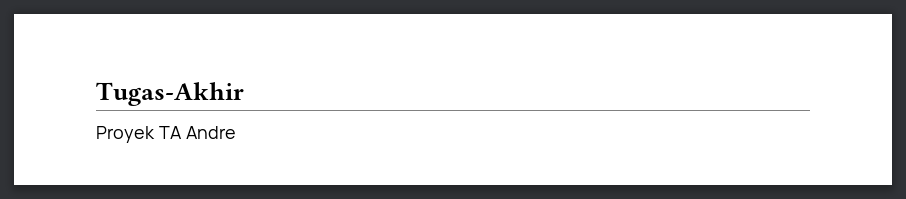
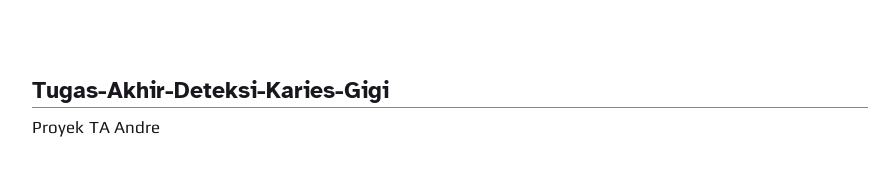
[96,82,244,106] Tugas-Akhir -> [32,80,389,103] Tugas-Akhir-Deteksi-Karies-Gigi

